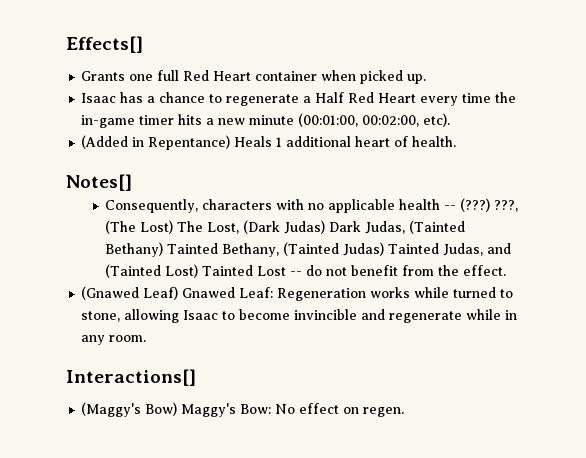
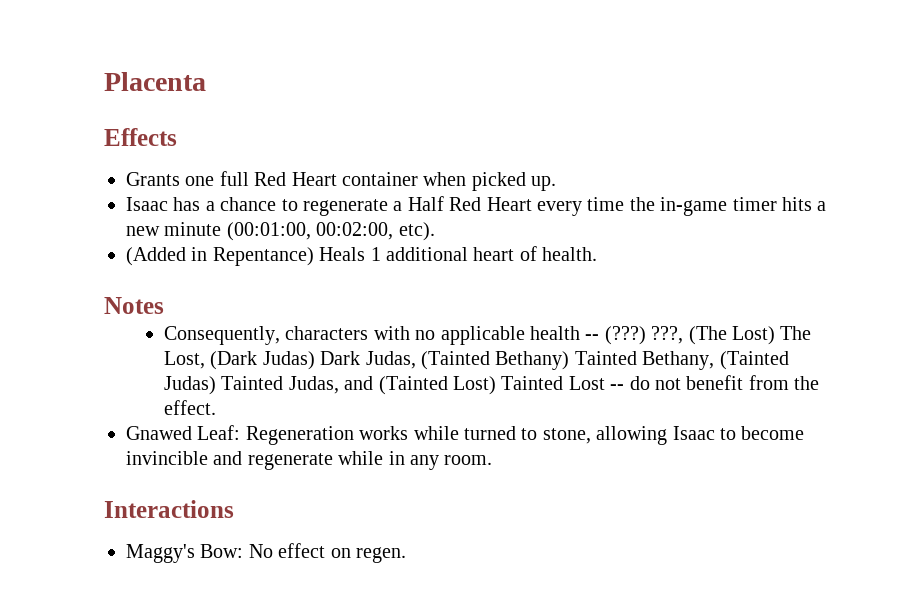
[66,36,143,53] Effects[] -> [104,72,206,91] [104,128,177,146] Placenta // Effects
[66,174,132,191] Notes[] -> [104,297,164,314] Notes
[81,286,179,300] (Gnawed Leaf) -> (217, 407) none
[66,369,196,386] [81,402,178,417] Interactions[] // (Maggy's Bow) -> [104,500,234,518] Interactions //

